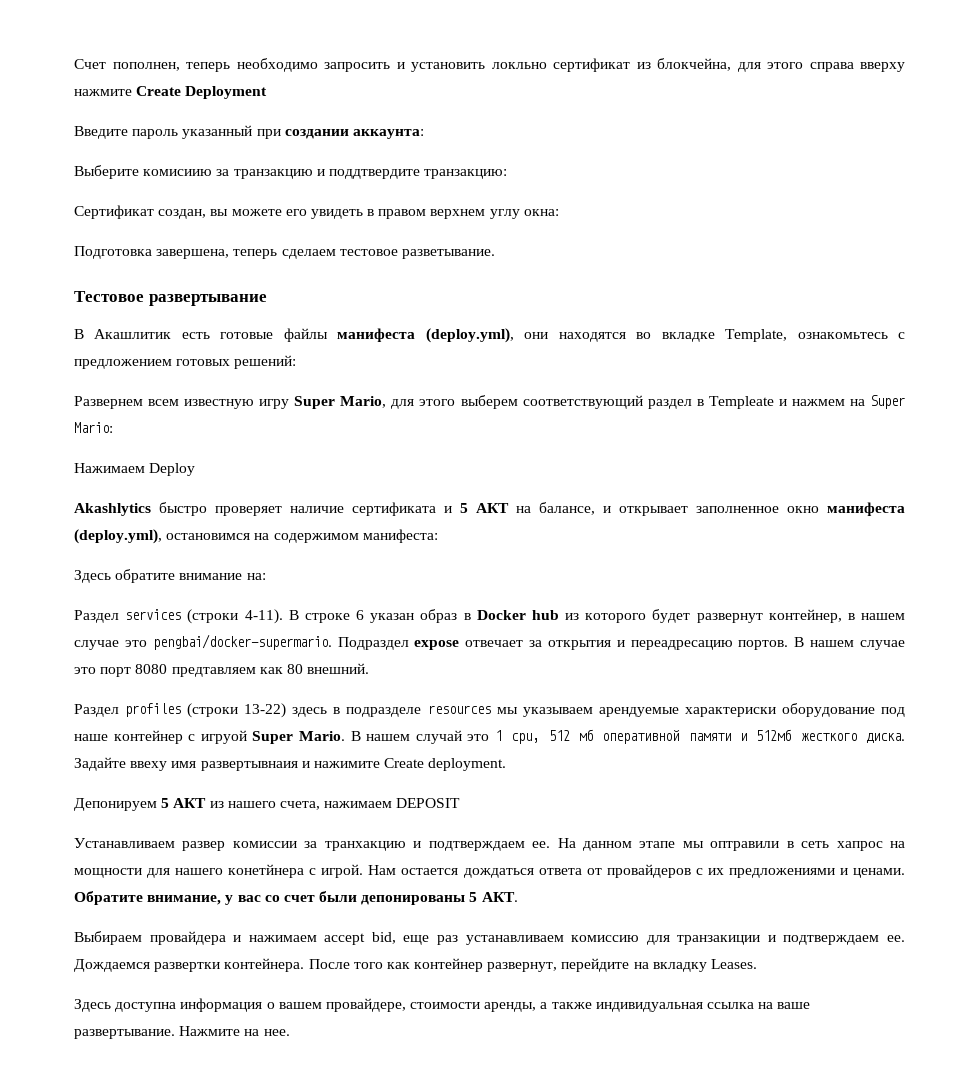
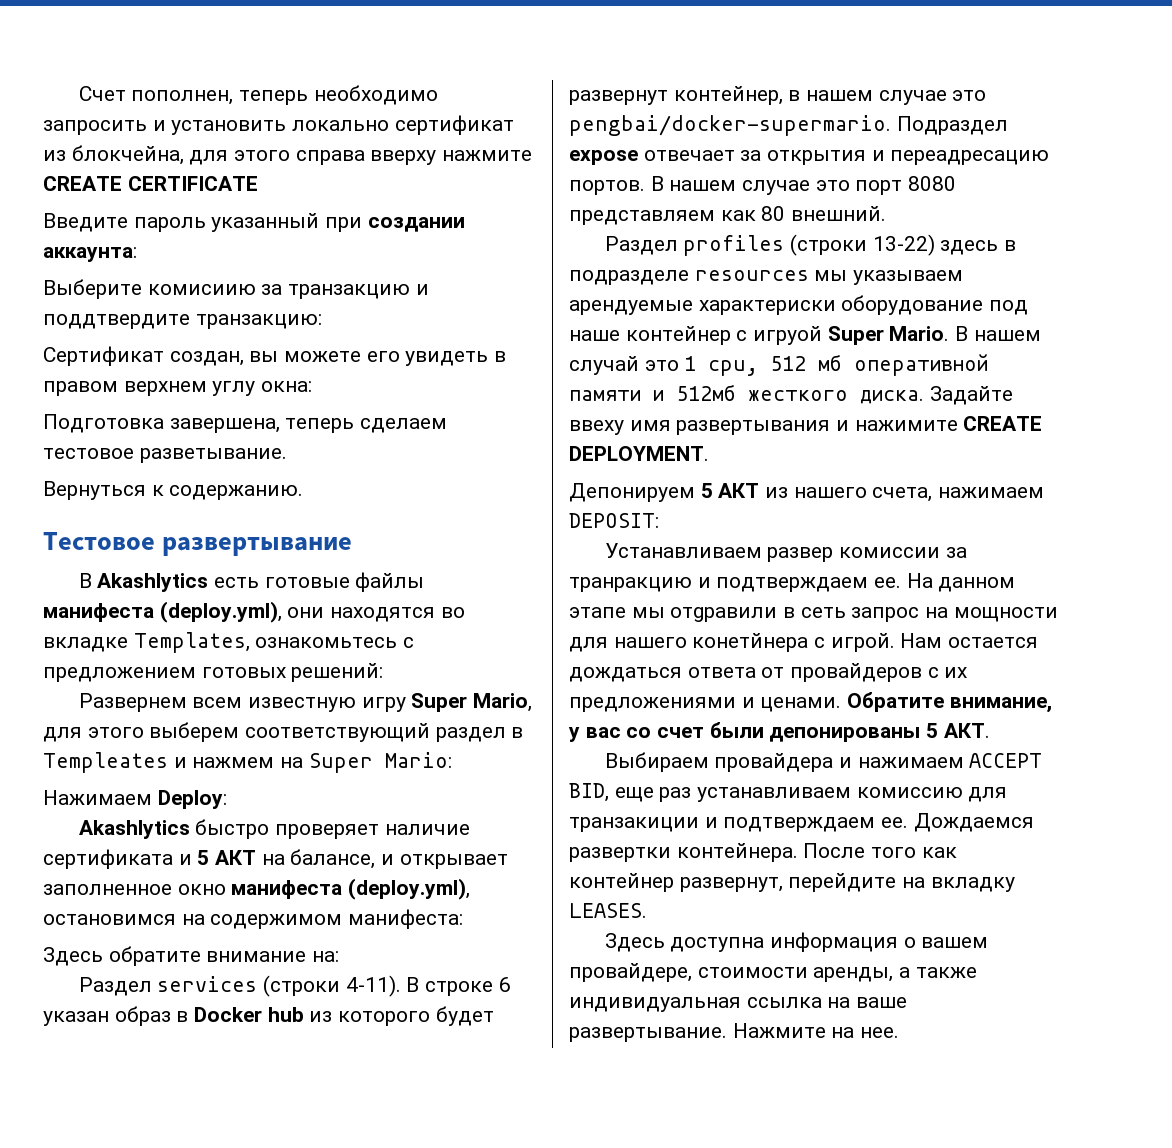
[491,62,547,69] локльно -> [292,120,390,131] локально
[136,86,268,99] Create Deployment -> [43,176,258,191] CREATE CERTIFICATE
(495, 254) none -> [43,481,304,500] // Вернуться к содержанию.
[94,329,172,339] Акашлитик -> [97,573,209,592] Akashlytics
[725,329,788,342] Template, -> [133,632,250,653] Templates,
[708,396,774,409] Templeate -> [43,752,168,773] Templeates
[149,463,196,476] Deploy -> [157,790,227,809] Deploy:
[171,667,256,677] предтавляем -> [569,210,715,225] представляем
[200,761,298,771] развертывнаия -> [676,420,831,435] развертывания
[384,758,507,771] Create deployment. -> [963,416,1043,431] [569,446,709,461] CREATE DEPLOYMENT.
[396,798,461,808] DEPOSIT -> [569,513,659,528] DEPOSIT:
[324,841,406,851] транхакцию -> [569,577,692,592] транpакцию
[710,841,780,851] оптравили -> [670,607,778,622] отgравили
[836,841,883,851] хапрос -> [851,607,920,622] запрос
[324,932,396,945] accept bid, -> [969,753,1043,768] [569,783,609,802] ACCEPT BID,
[711,959,758,969] Leases. -> [569,903,647,918] LEASES.

